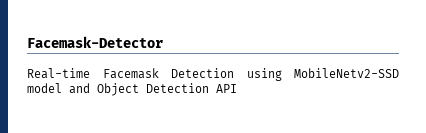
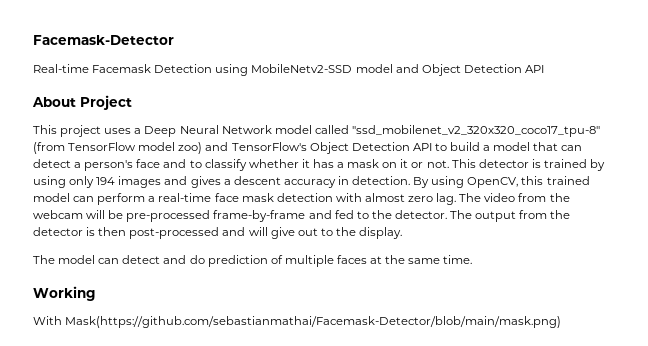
(237, 88) none -> [32,95,132,110] [33,125,600,137] [33,142,583,154] [33,159,606,171] [33,176,590,188] [33,193,570,205] [33,210,571,222] [33,227,403,239] [33,255,473,267] [33,286,95,301] [33,316,562,328] // About Project // This project uses a Deep Neural Network model called "ssd_mobilenet_v2_320x320_coco17_tpu-8" (from TensorFlow model zoo) and TensorFlow's Object Detection API to build a model that can detect a person's face and to classify whether it has a mask on it or not. This detector is trained by using only 194 images and gives a descent accuracy in detection. By using OpenCV, this trained model can perform a real-time face mask detection with almost zero lag. The video from the webcam will be pre-processed frame-by-frame and fed to the detector. The output from the detector is then post-processed and will give out to the display. // The model can detect and do prediction of multiple faces at the same time. // Working // With Mask(https://github.com/sebastianmathai/Facemask-Detector/blob/main/mask.png)

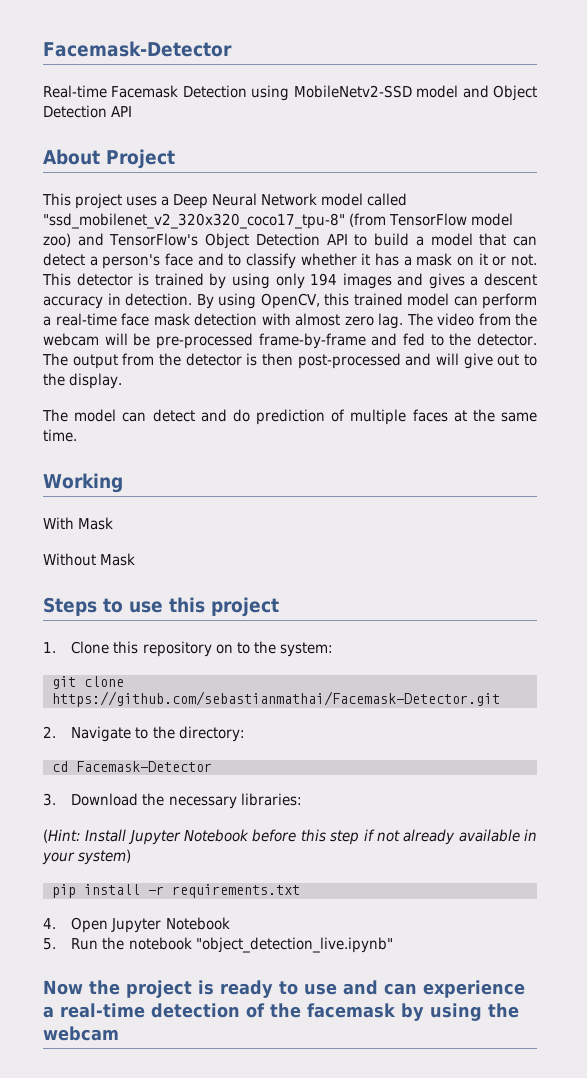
[65,316,562,328] Mask(https://github.com/sebastianmathai/Facemask-Detector/blob/main/mask.png) -> [78,517,114,530] [43,553,136,566] [43,597,279,617] [43,641,333,657] [52,676,124,689] [52,691,500,707] [43,726,245,742] [52,761,212,772] [43,793,302,809] [43,829,538,845] [42,849,132,865] [52,884,300,898] [43,917,230,933] [43,937,393,953] [43,980,525,998] [43,1003,519,1021] [43,1026,119,1041] Mask // Without Mask // Steps to use this project // 1. Clone this repository on to the system: // git clone https://github.com/sebastianmathai/Facemask-Detector.git // 2. Navigate to the directory: // cd Facemask-Detector // 3. Download the necessary libraries: // (Hint: Install Jupyter Notebook before this step if not already available in your system) // pip install -r requirements.txt // 4. Open Jupyter Notebook // 5. Run the notebook "object_detection_live.ipynb" // Now the project is ready to use and can experience a real-time detection of the facemask by using the webcam

